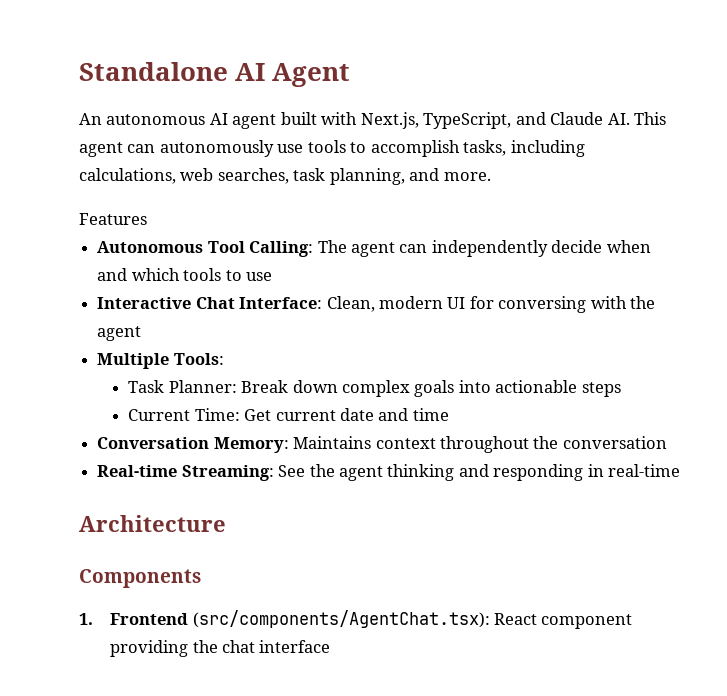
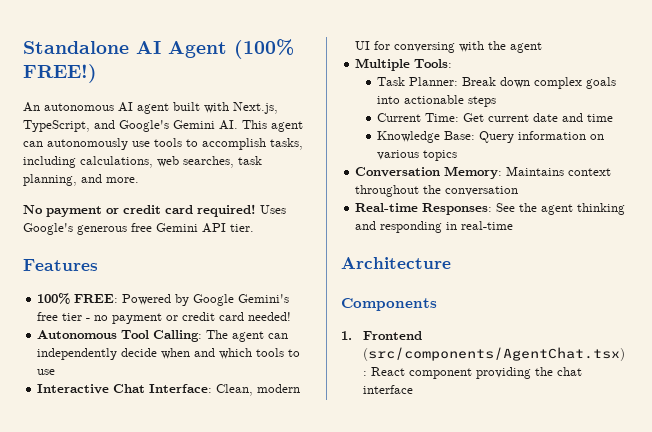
(351, 75) none -> [234,39,294,59] [23,64,97,83] (100% FREE!)
[550,112,604,125] Claude -> [119,120,215,132] Google's Gemini
[79,213,147,225] Features -> [23,204,286,217] [23,223,254,235] [23,259,98,271] [37,293,290,306] [37,312,292,324] No payment or credit card required! Uses Google's generous free Gemini API tier. // Features // 100% FREE: Powered by Google Gemini's free tier - no payment or credit card needed!
(449, 414) none -> [377,131,605,143] [377,150,458,161] // Knowledge Base: Query information on various topics
[181,465,274,481] Streaming: -> [422,203,493,215] Responses:

